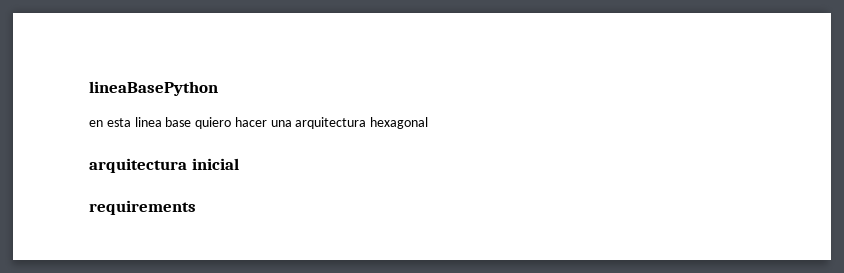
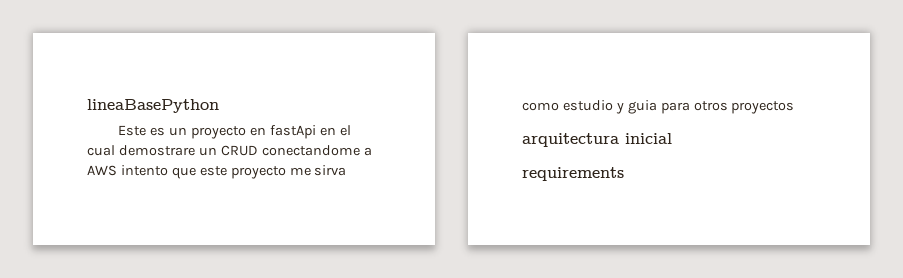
[89,117,429,129] en esta linea base quiero hacer una arquitectura hexagonal -> [118,125,351,139] [87,145,372,156] [87,165,347,179] [522,100,795,114] Este es un proyecto en fastApi en el cual demostrare un CRUD conectandome a AWS intento que este proyecto me sirva como estudio y guia para otros proyectos

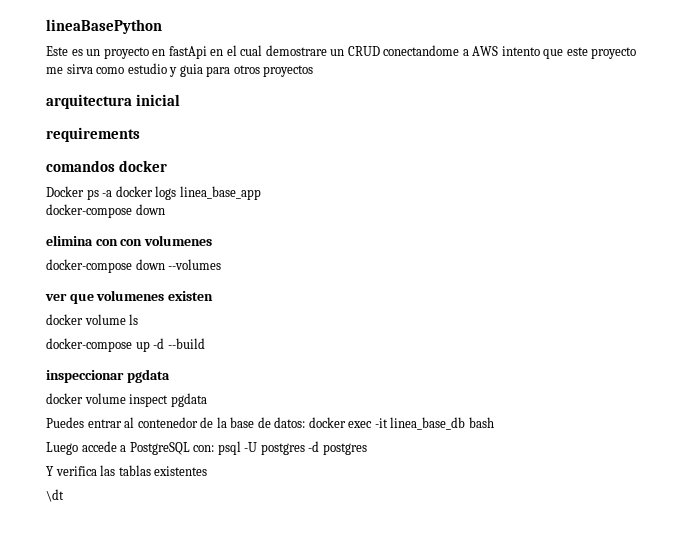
(624, 174) none -> [46,160,168,172] [46,186,261,200] [46,204,165,218] [46,235,212,246] [46,259,222,273] [45,290,213,304] [46,314,139,325] [46,338,205,352] [46,369,170,383] [46,393,207,407] [46,417,494,430] [46,441,367,455] [46,465,208,476] [46,489,64,502] // comandos docker // Docker ps -a docker logs linea_base_app // docker-compose down // elimina con con volumenes // docker-compose down --volumes // ver que volumenes existen // docker volume ls // docker-compose up -d --build // inspeccionar pgdata // docker volume inspect pgdata // Puedes entrar al contenedor de la base de datos: docker exec -it linea_base_db bash // Luego accede a PostgreSQL con: psql -U postgres -d postgres // Y verifica las tablas existentes // \dt

